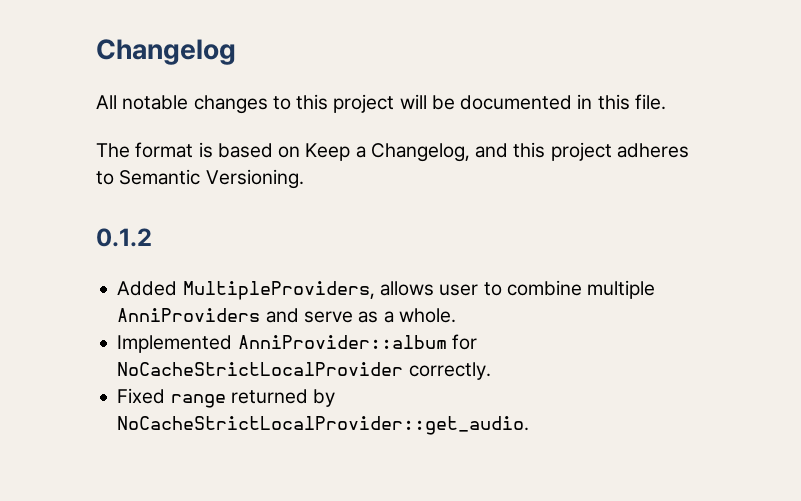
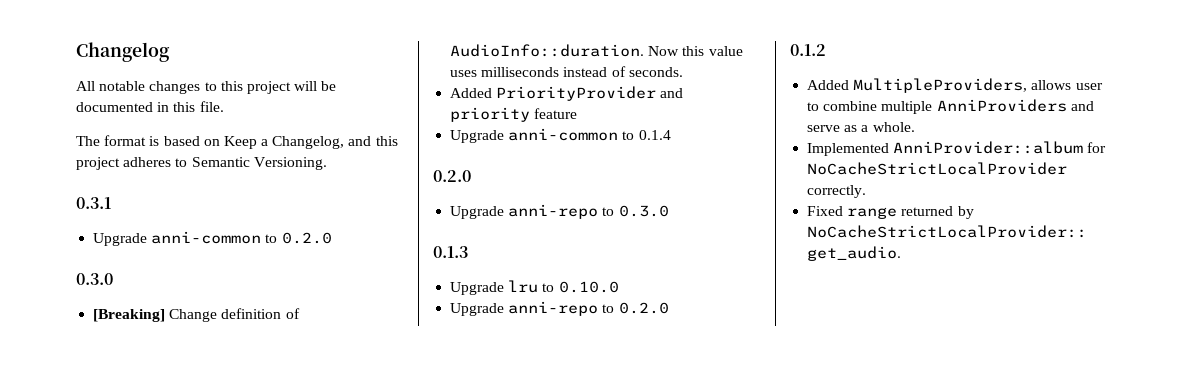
(304, 179) none -> [76,197,111,209] [93,231,332,246] [76,273,113,285] [93,308,300,322] [450,44,743,57] [450,66,683,77] [450,86,684,101] [450,107,578,122] [450,128,671,143] [433,170,471,182] [450,204,669,219] [433,246,468,258] [450,280,619,295] [450,301,669,316] // 0.3.1 // Upgrade anni-common to 0.2.0 // 0.3.0 // [Breaking] Change definition of AudioInfo::duration. Now this value uses milliseconds instead of seconds. // Added PriorityProvider and priority feature // Upgrade anni-common to 0.1.4 // 0.2.0 // Upgrade anni-repo to 0.3.0 // 0.1.3 // Upgrade lru to 0.10.0 // Upgrade anni-repo to 0.2.0

